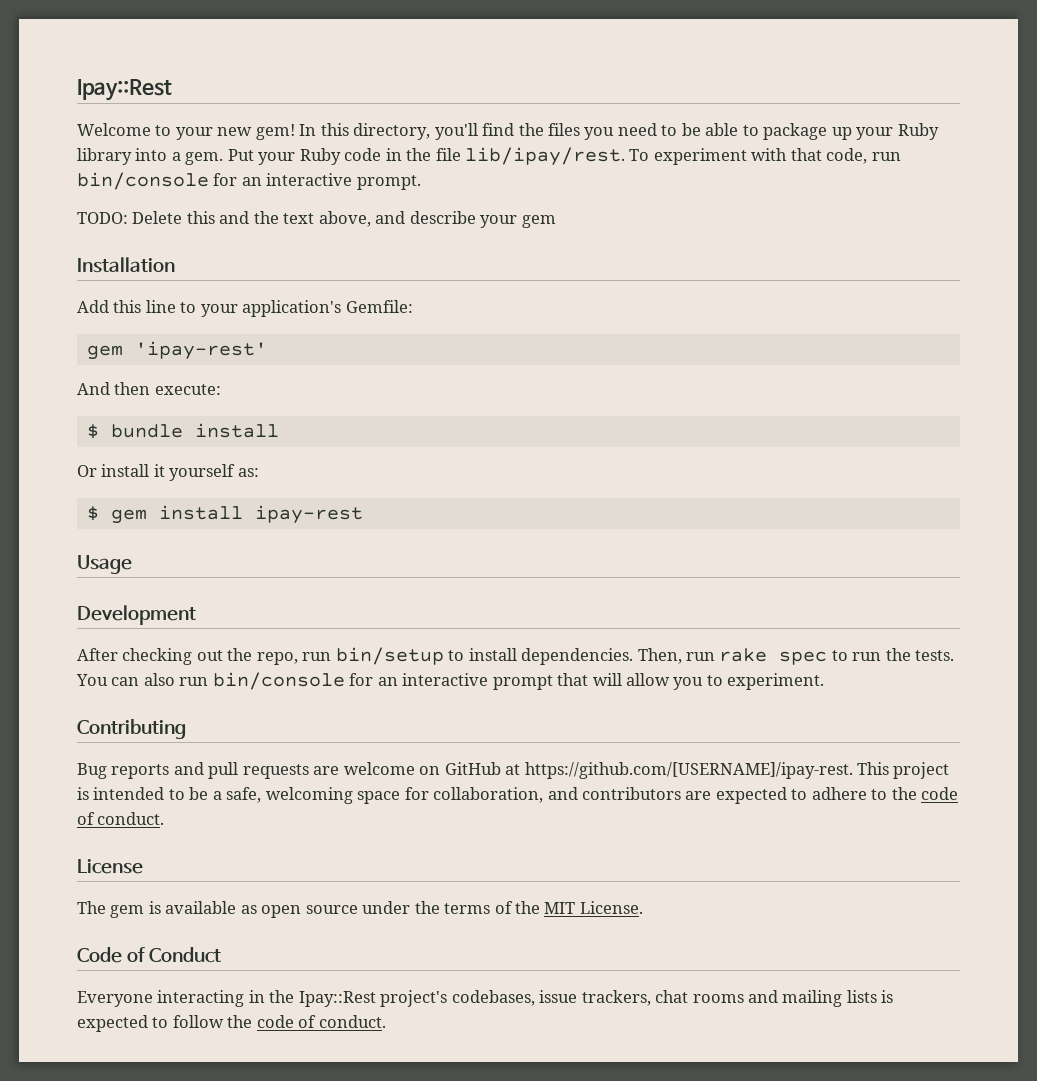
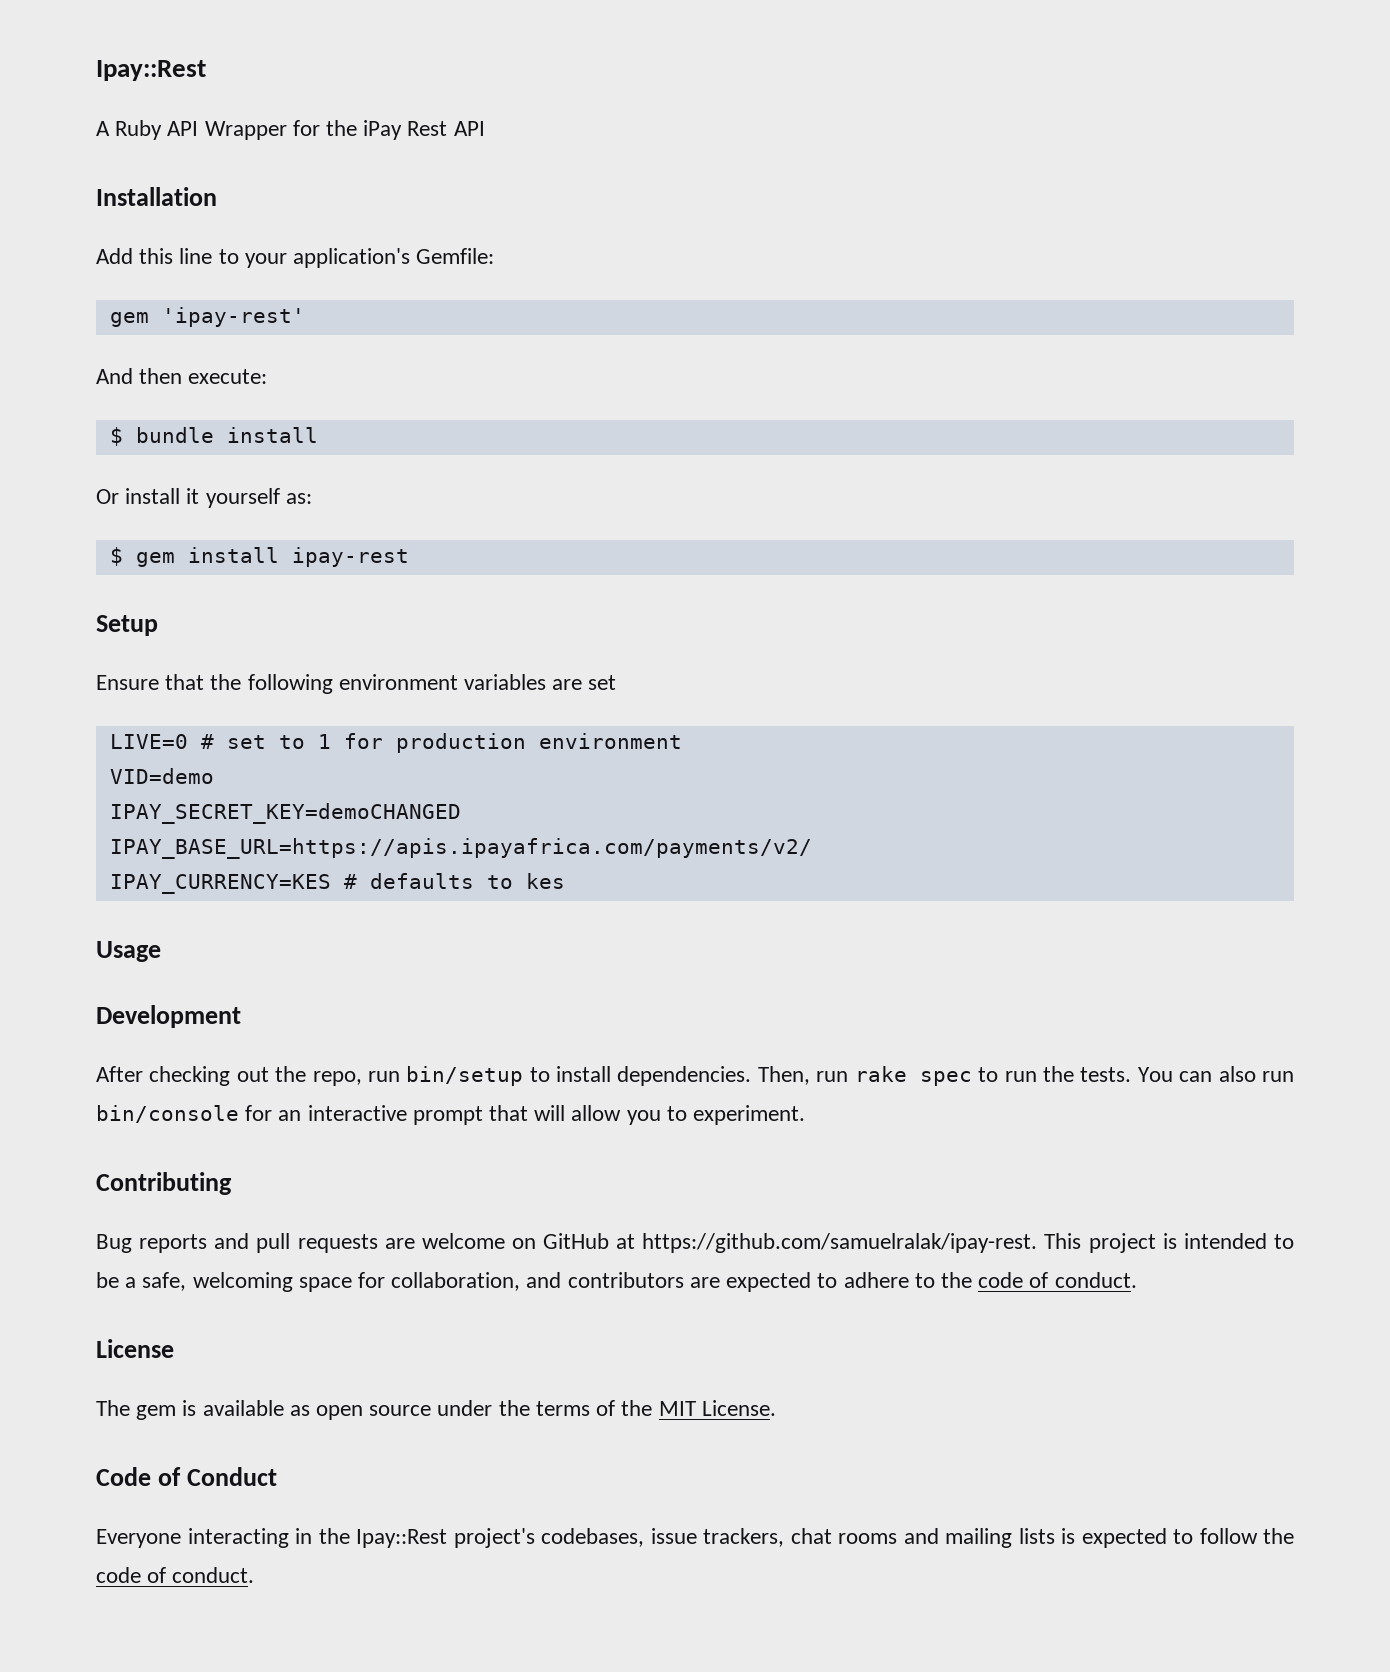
[77,123,939,140] [77,147,901,166] [77,172,421,190] [77,211,556,228] Welcome to your new gem! In this directory, you'll find the files you need to be able to package up your Ruby library into a gem. Put your Ruby code in the file lib/ipay/rest. To experiment with that code, run bin/console for an interactive prompt. // TODO: Delete this and the text above, and describe your gem -> [96,120,485,140] A Ruby API Wrapper for the iPay Rest API
(363, 514) none -> [96,615,158,636] [96,674,617,694] [109,733,682,753] [109,768,214,784] [109,803,461,824] [109,838,812,859] [109,873,565,894] // Setup // Ensure that the following environment variables are set // LIVE=0 # set to 1 for production environment // VID=demo // IPAY_SECRET_KEY=demoCHANGED // IPAY_BASE_URL=https://apis.ipayafrica.com/payments/v2/ // IPAY_CURRENCY=KES # defaults to kes
[524,762,853,779] https://github.com/[USERNAME]/ipay-rest. -> [642,1233,1038,1253] https://github.com/samuelralak/ipay-rest.

